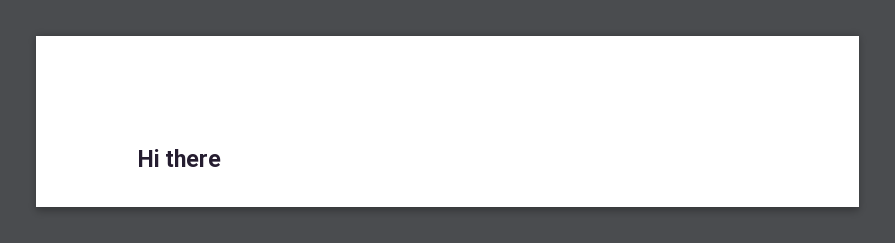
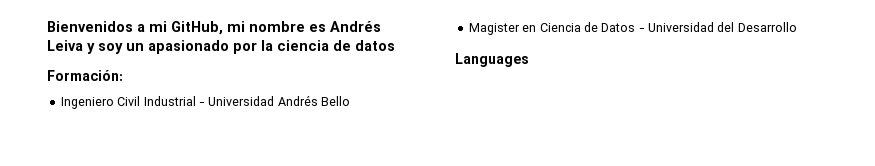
[138,149,222,167] Hi there -> [47,21,381,35] [47,40,395,54] [47,70,123,81] [60,95,350,109] [468,22,797,35] [455,53,529,67] Bienvenidos a mi GitHub, mi nombre es Andrés Leiva y soy un apasionado por la ciencia de datos // Formación: // Ingeniero Civil Industrial - Universidad Andrés Bello // Magister en Ciencia de Datos - Universidad del Desarrollo // Languages

